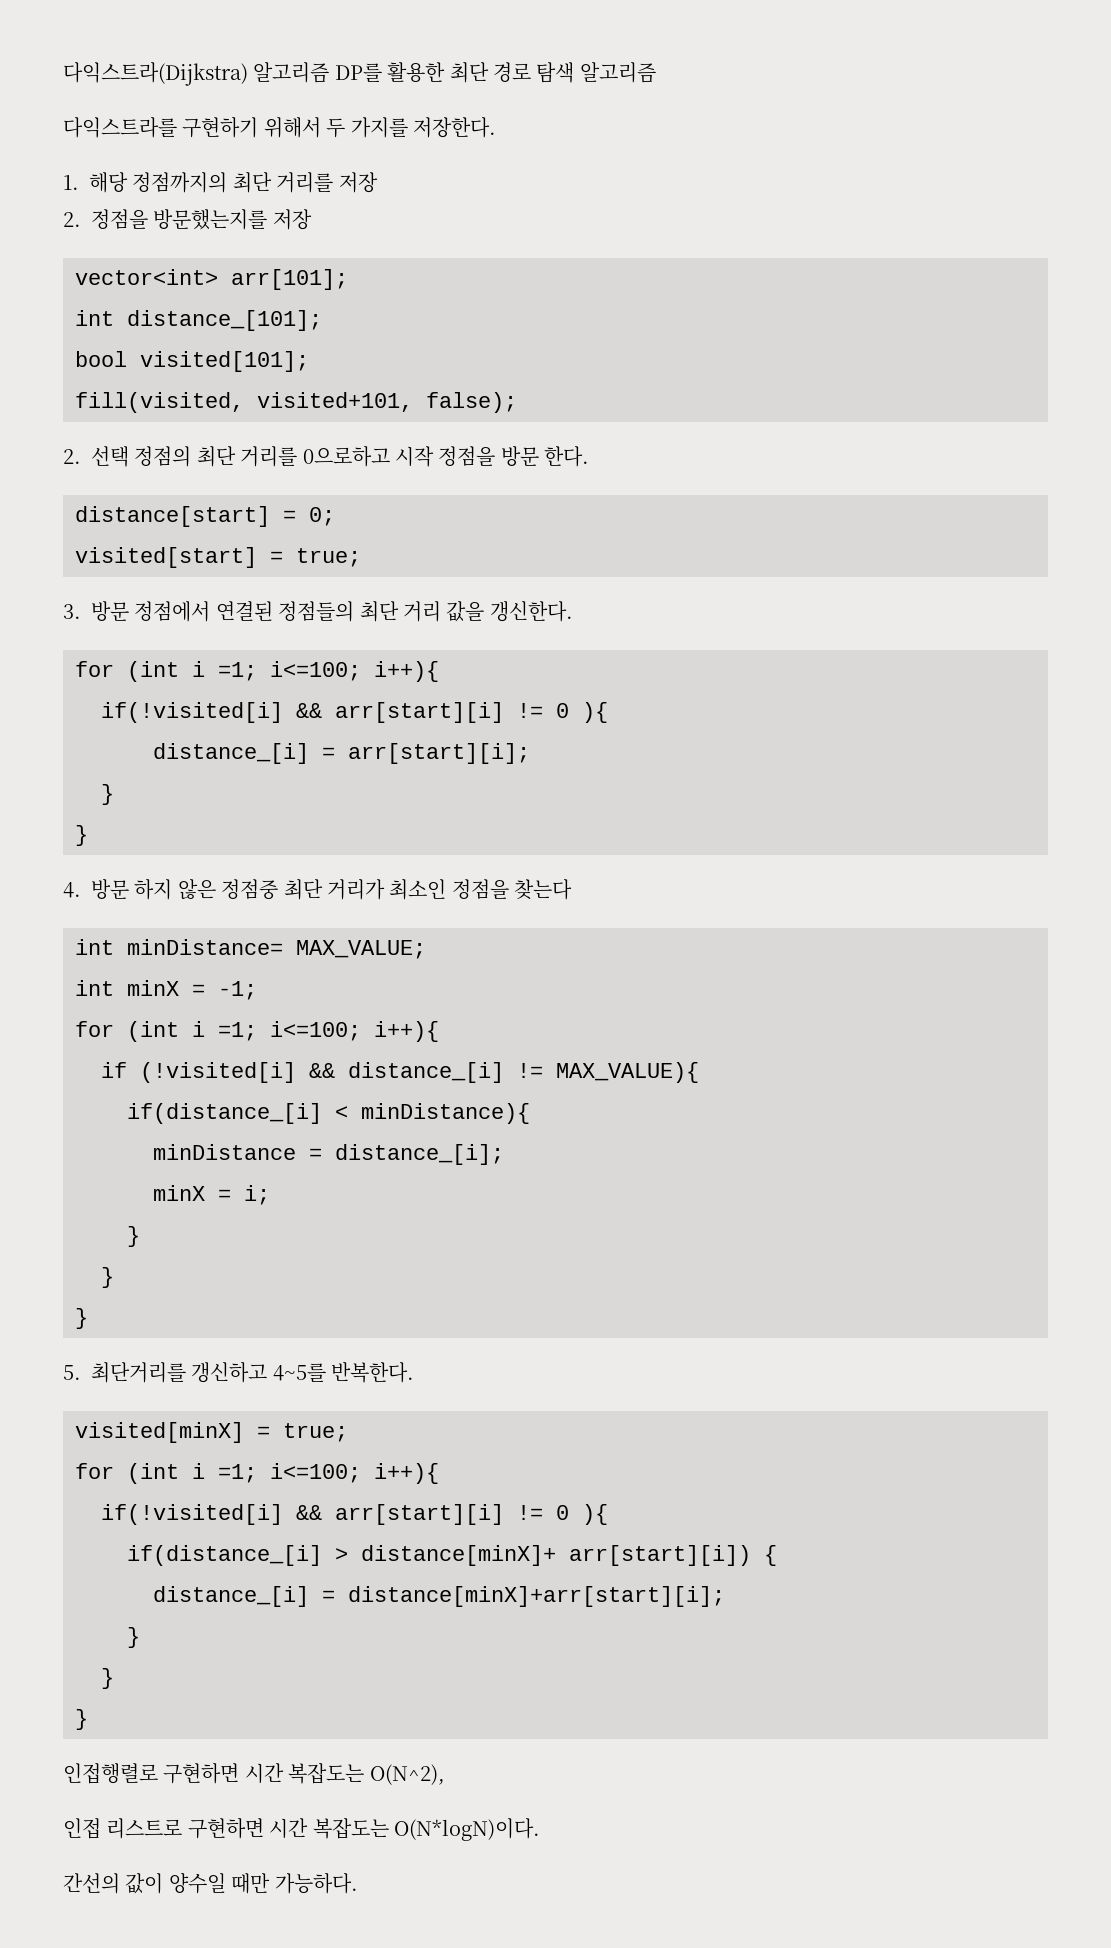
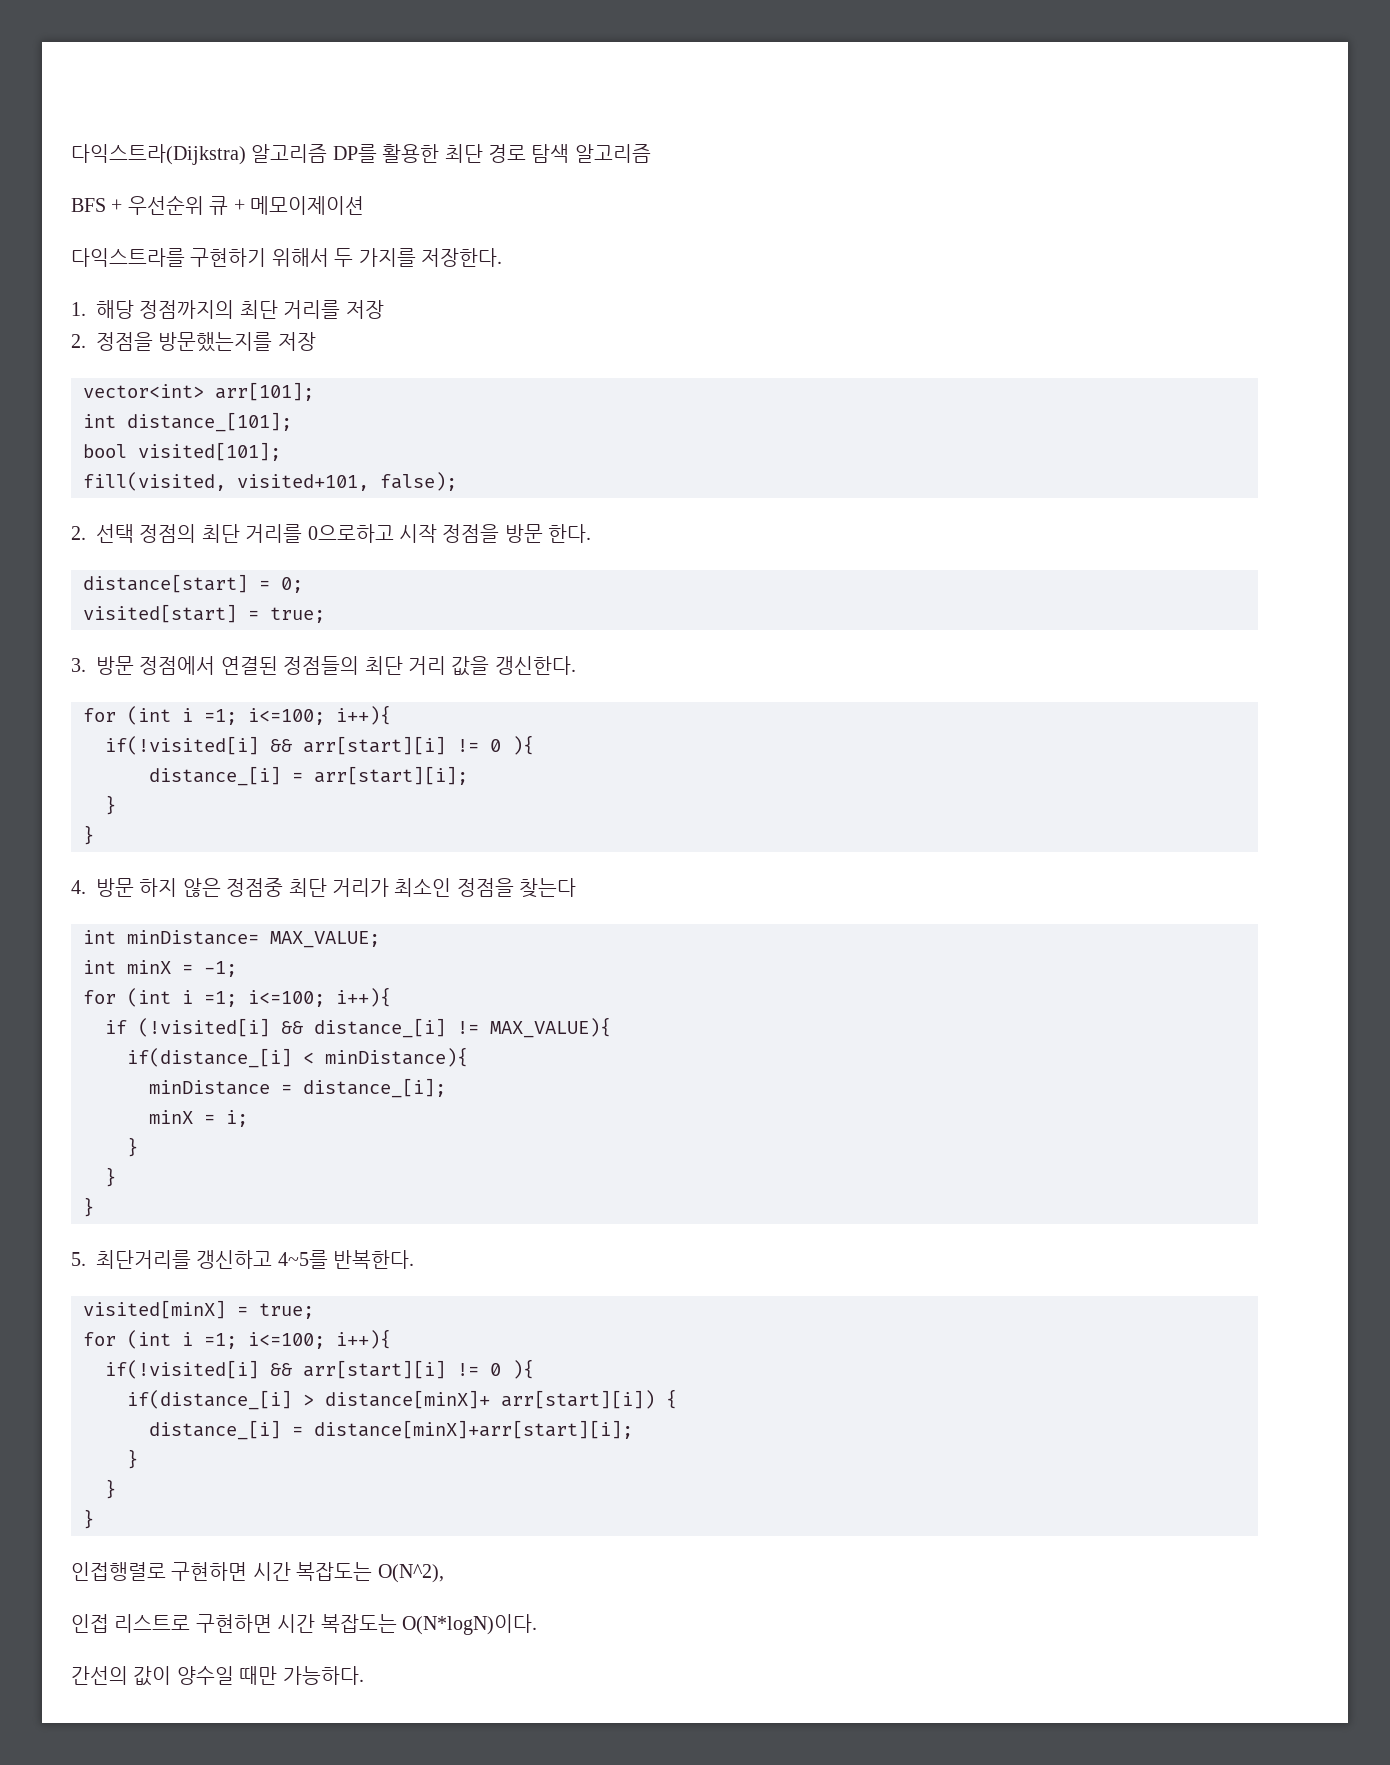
(656, 72) none -> [71,195,364,215] // BFS + 우선순위 큐 + 메모이제이션

